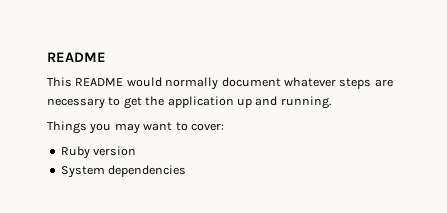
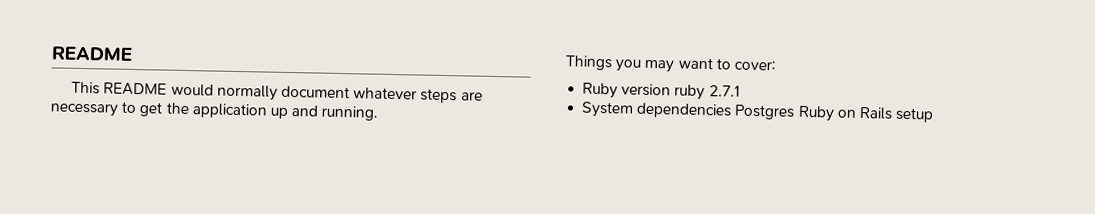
(137, 151) none -> [674,84,740,101] ruby 2.7.1
(187, 171) none -> [734,104,935,123] Postgres Ruby on Rails setup

